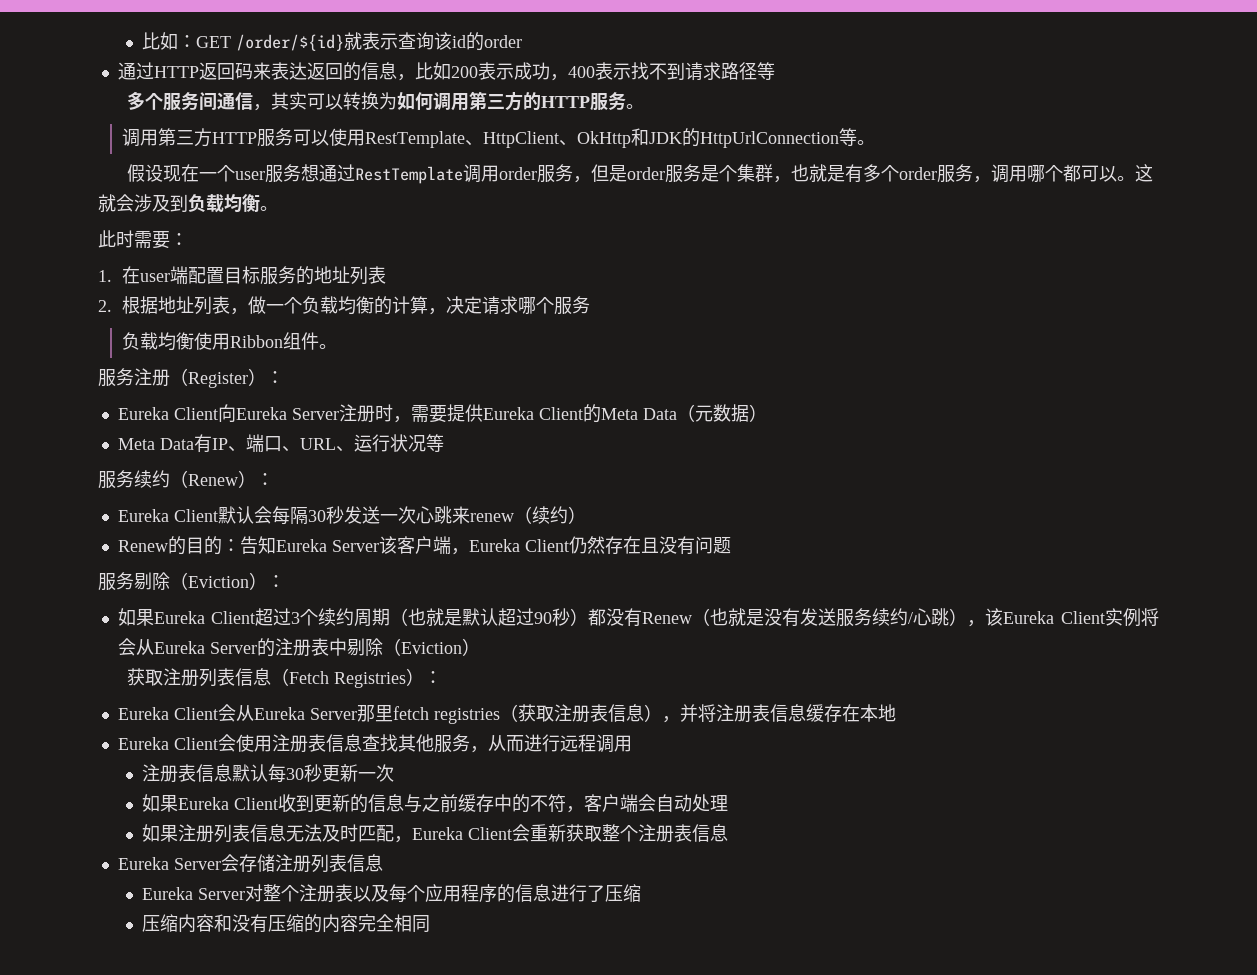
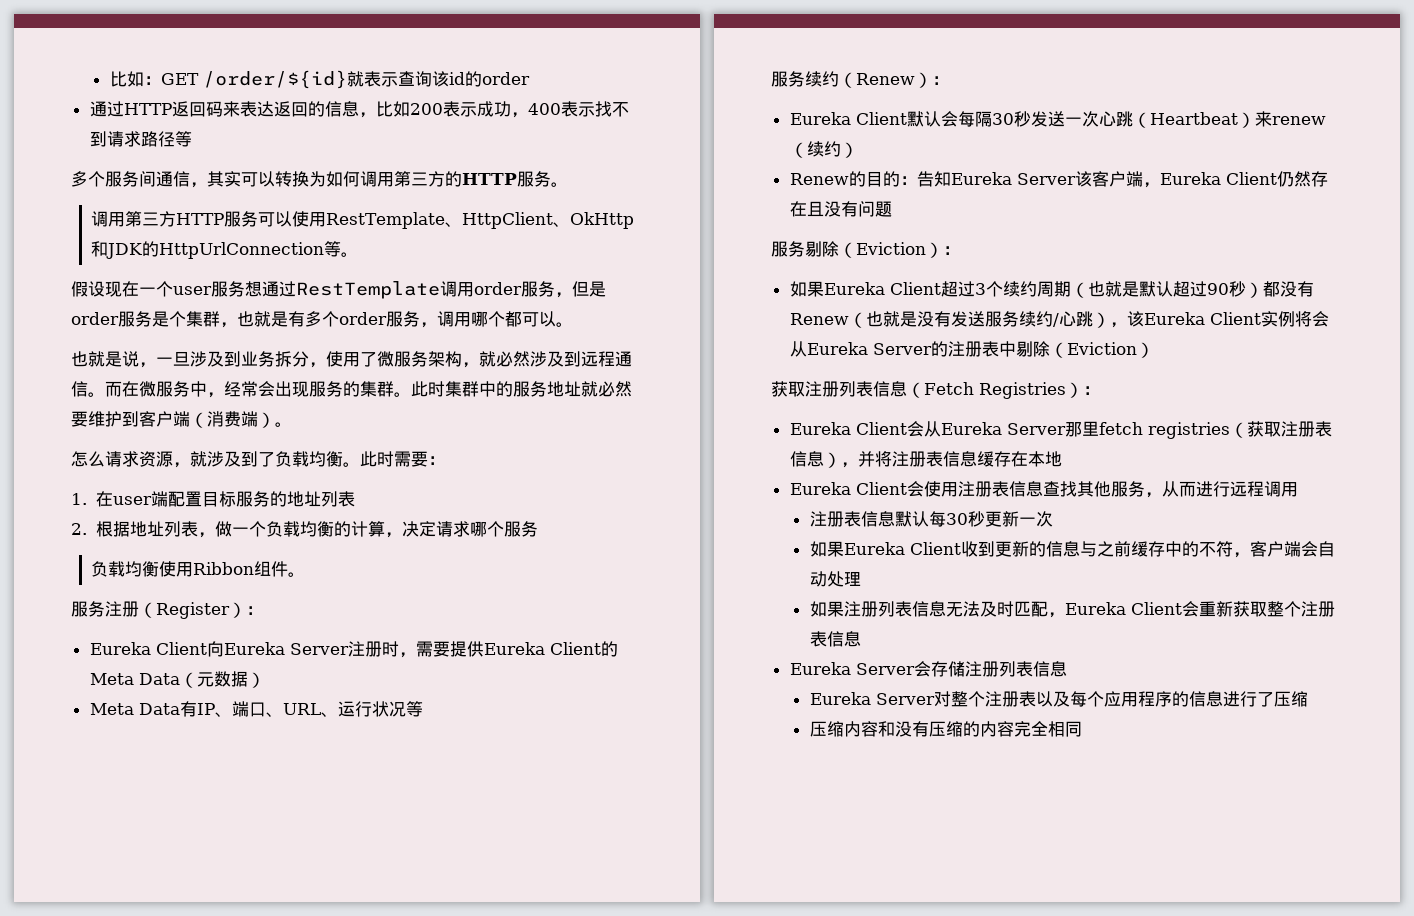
[1134,164,1153,182] [98,194,188,212] 这就会涉及到 -> [71,351,632,368] [71,381,632,398] [71,411,292,428] [71,451,275,468] // 也就是说，一旦涉及到业务拆分，使用了微服务架构，就必然涉及到远程通信。而在微服务中，经常会出现服务的集群。此时集群中的服务地址就必然要维护到客户端（消费端）。 // 怎么请求资源，就涉及到了
(278, 208) // -> (360, 464) none
(452, 515) none -> [1132,112,1255,128] （Heartbeat）

